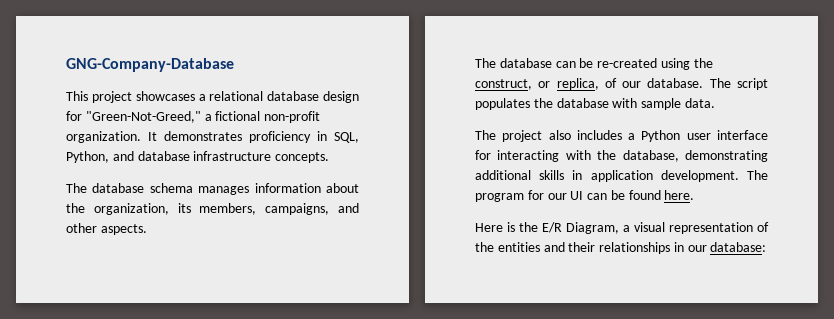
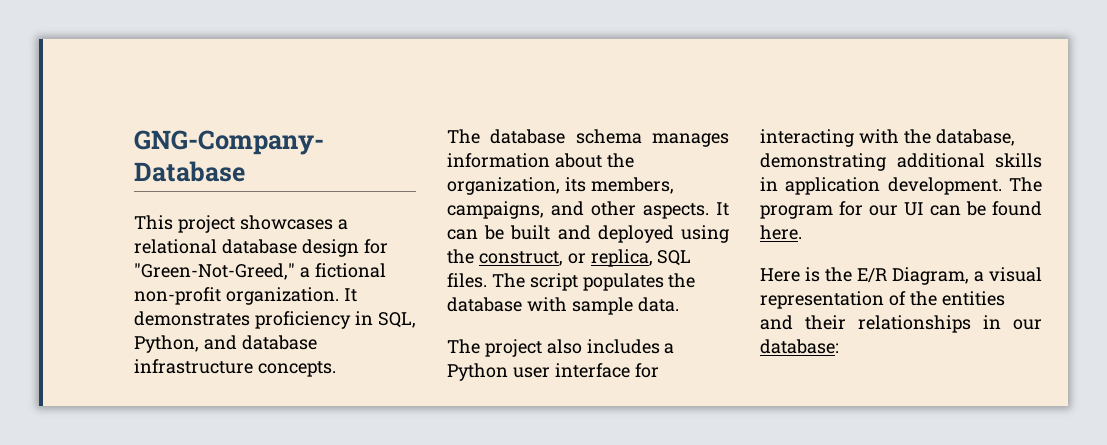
[475,58,658,68] // The database can be re-created -> [716,202,729,216] [447,225,674,243] It can be built and deployed
[604,78,704,88] of our database. -> [657,250,692,266] [447,273,487,288] SQL files.

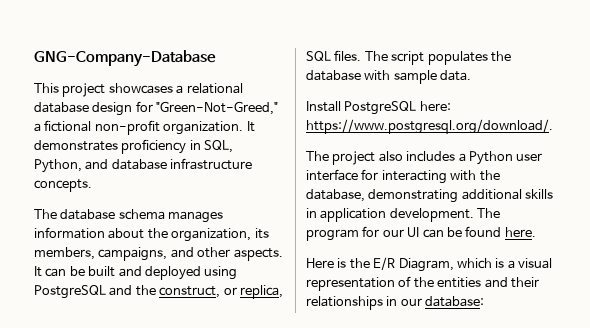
(729, 234) none -> [34,285,133,299] PostgreSQL and
(679, 304) none -> [306,101,451,115] [306,119,553,134] // Install PostgreSQL here: https://www.postgresql.org/download/.
(969, 276) none -> [456,258,505,269] which is

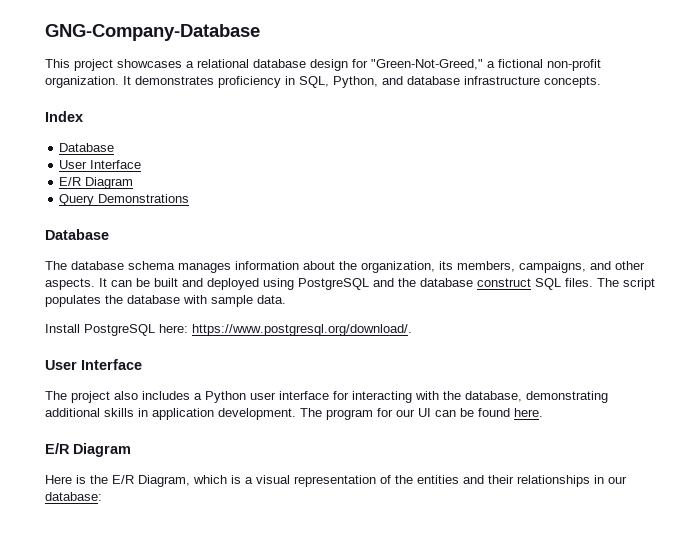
(92, 185) none -> [45,111,83,122] [59,143,115,152] [59,160,142,169] [59,177,134,189] [59,194,190,206] [45,229,109,240] // Index // Database // User Interface // E/R Diagram // Query Demonstrations // Database
[159,285,283,299] construct, or replica, -> [420,278,531,287] database construct
(553, 126) none -> [45,359,142,370] // User Interface
(536, 232) none -> [45,443,131,457] // E/R Diagram

